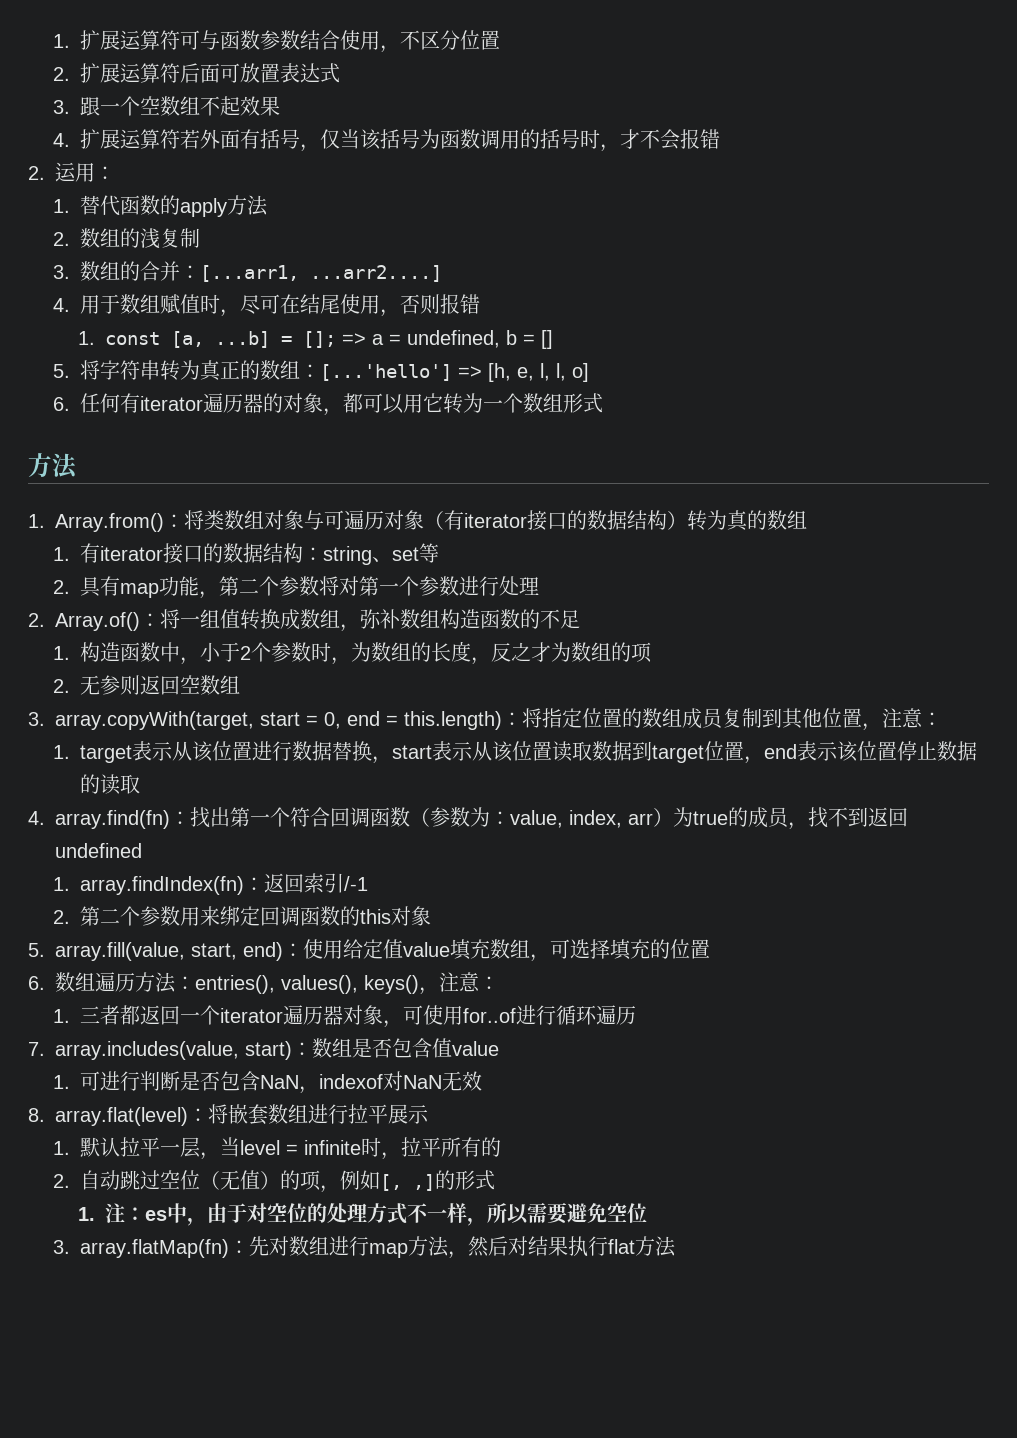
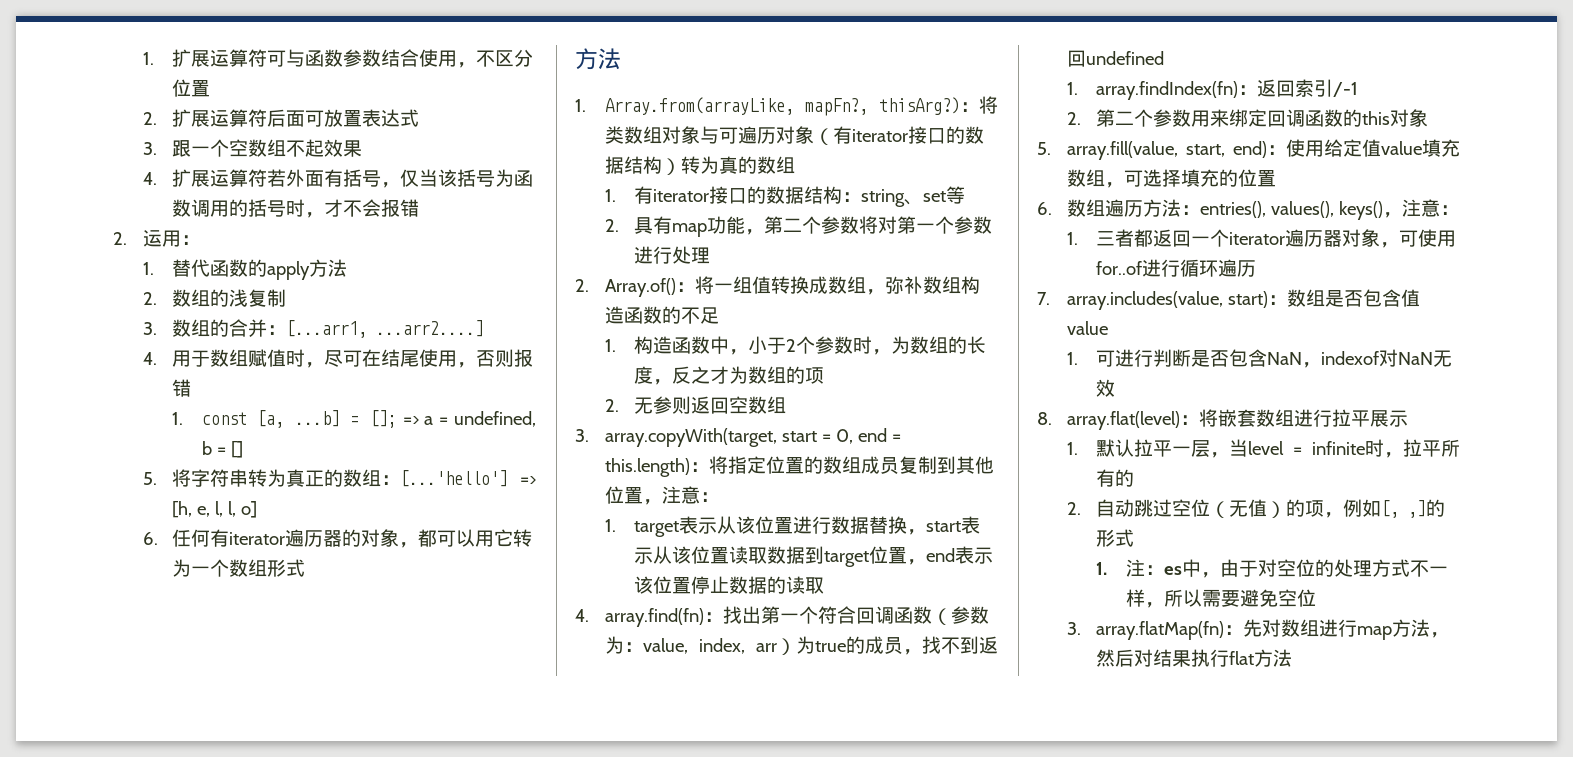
[55,513,164,532] Array.from() -> [604,97,960,116] Array.from(arrayLike, mapFn?, thisArg?)

